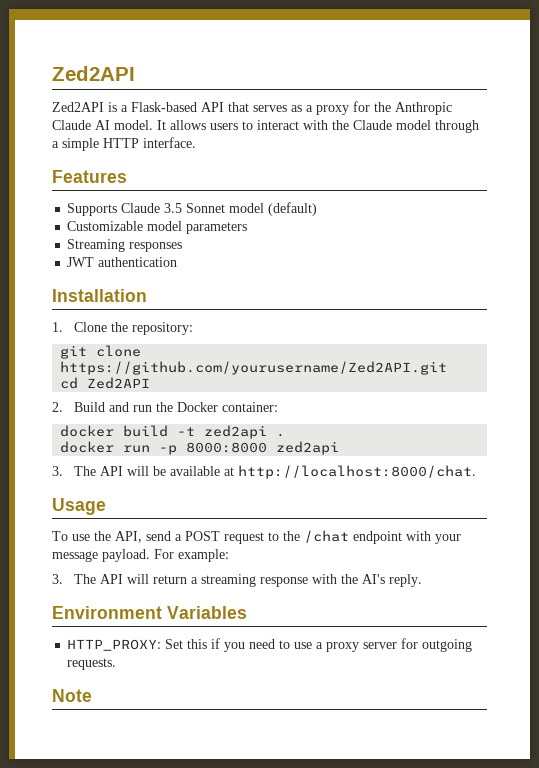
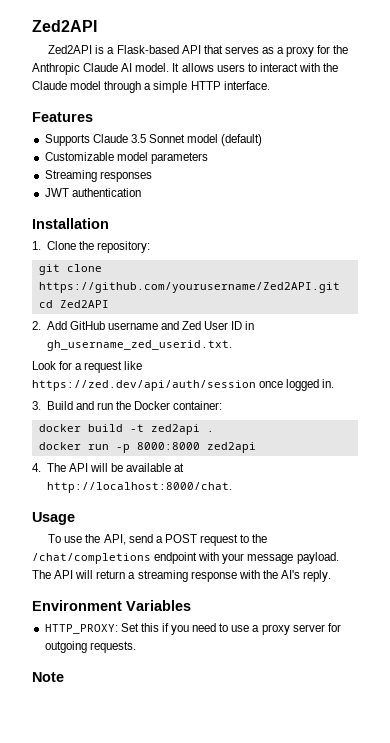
(63, 407) none -> [46,321,255,330] [46,340,232,351] [32,361,143,373] [32,379,335,391] [32,401,41,410] Add GitHub username and Zed User ID in gh_username_zed_userid.txt. // Look for a request like https://zed.dev/api/auth/session once logged in. // 3.
[52,466,63,476] 3. -> [32,463,41,472] 4.
[304,530,349,543] /chat -> [32,553,151,564] /chat/completions
[154,549,229,562] [52,574,63,584] For example: // 3. -> (339, 558) none

